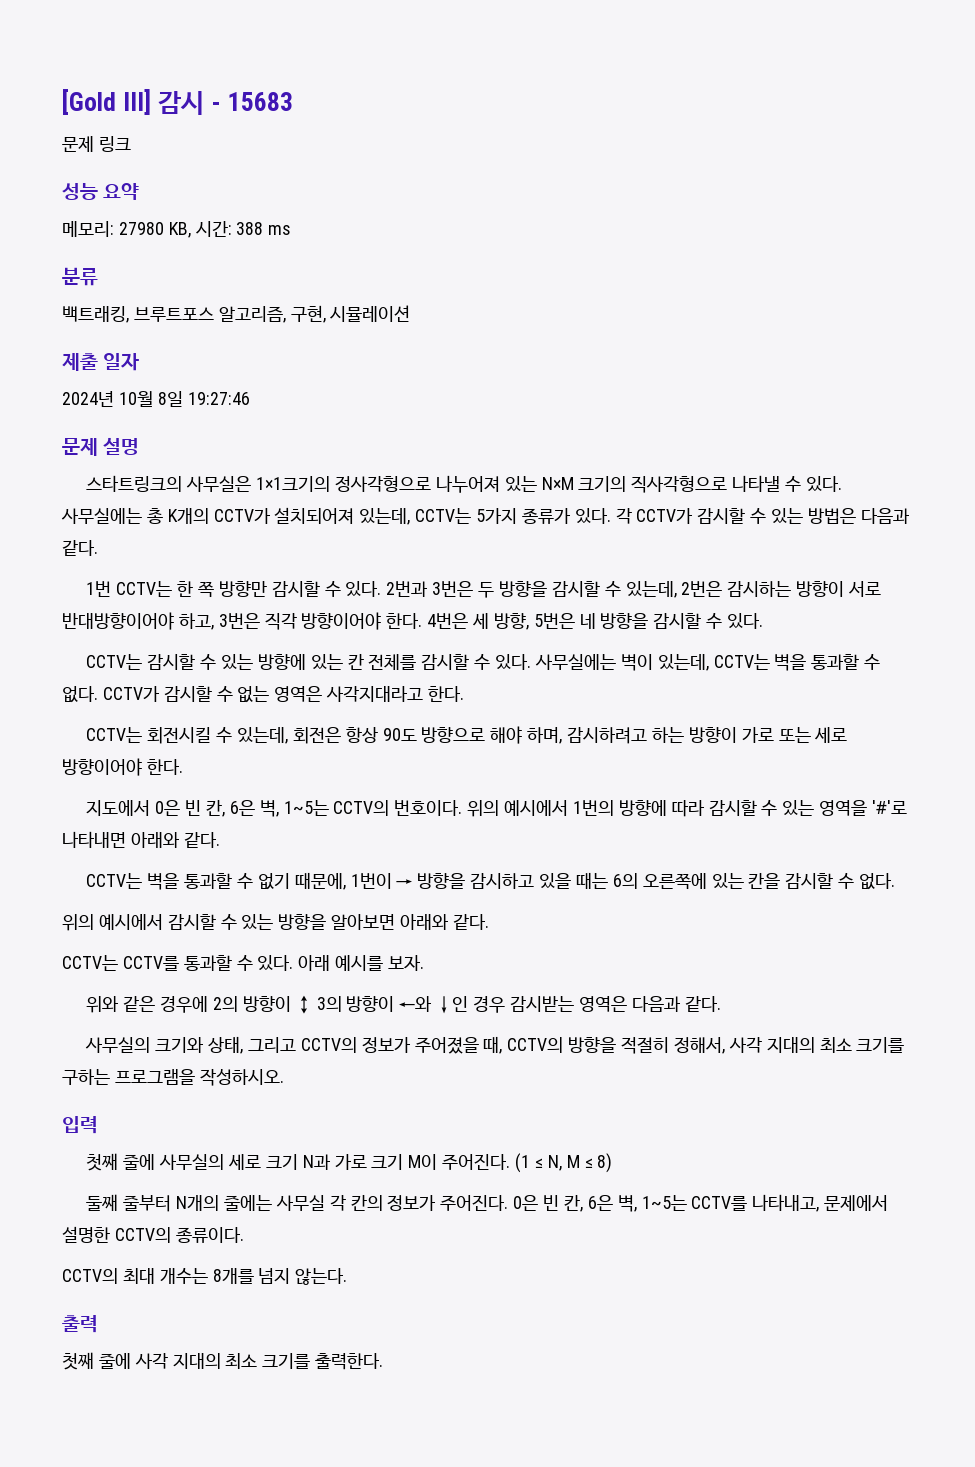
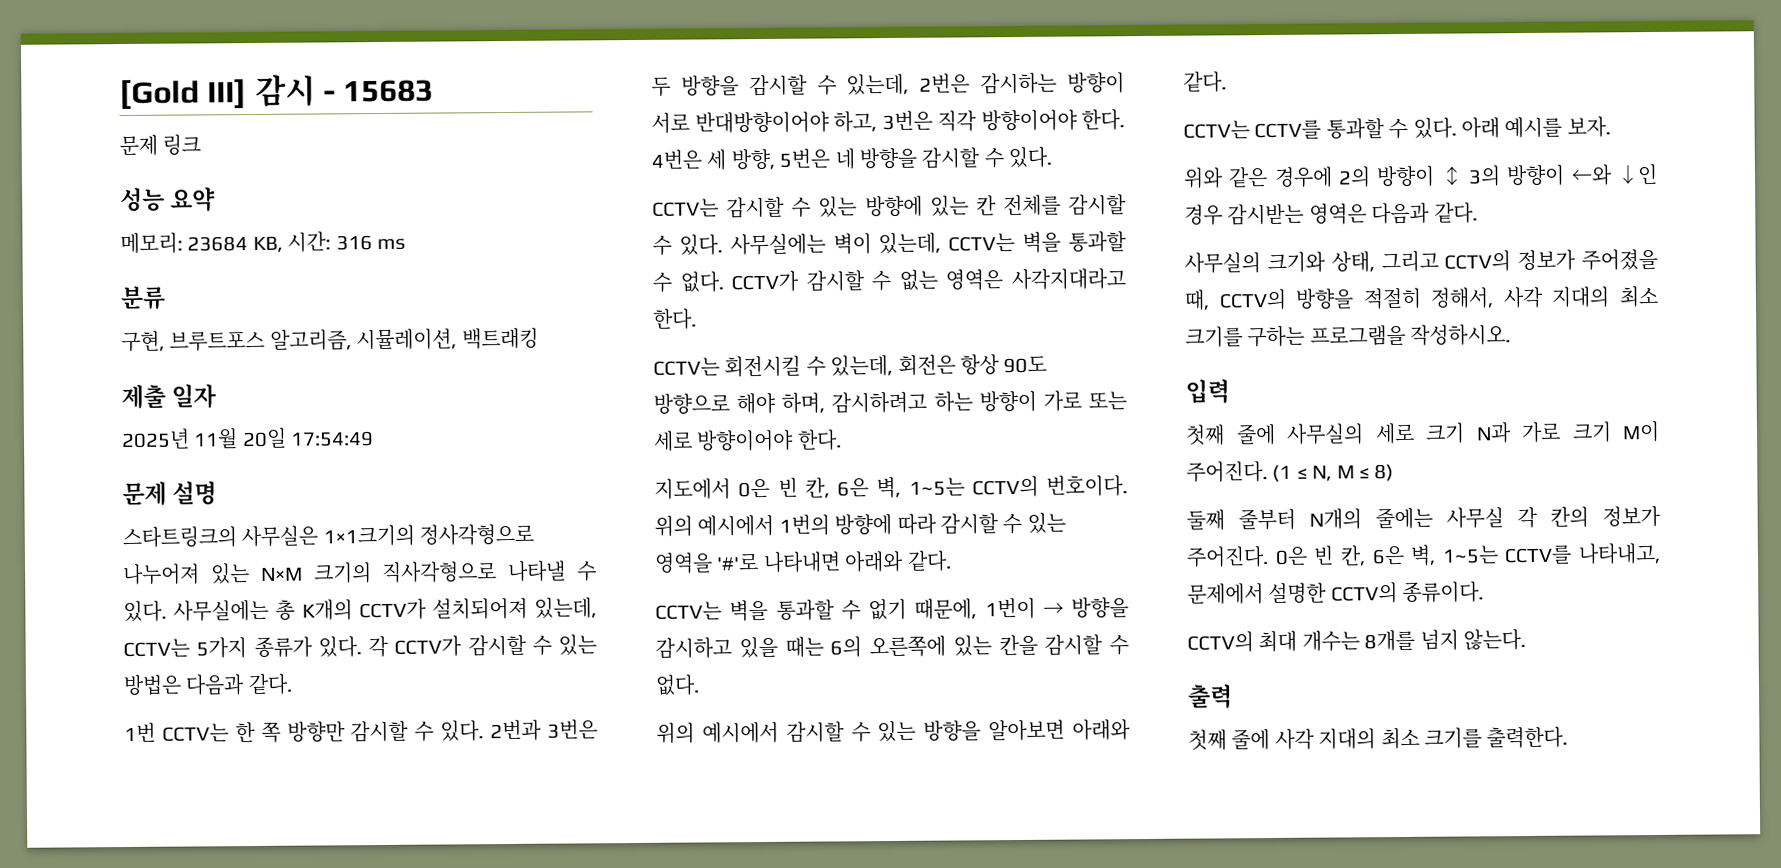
[118,222,164,235] 27980 -> [187,236,249,252] 23684
[236,222,264,235] 388 -> [335,235,373,251] 316
[62,306,129,323] 백트래킹, -> [121,330,165,353] 구현,
[290,305,411,323] 구현, 시뮬레이션 -> [356,327,539,351] 시뮬레이션, 백트래킹
[62,391,250,407] 2024년 10월 8일 19:27:46 -> [121,427,375,450] 2025년 11월 20일 17:54:49

